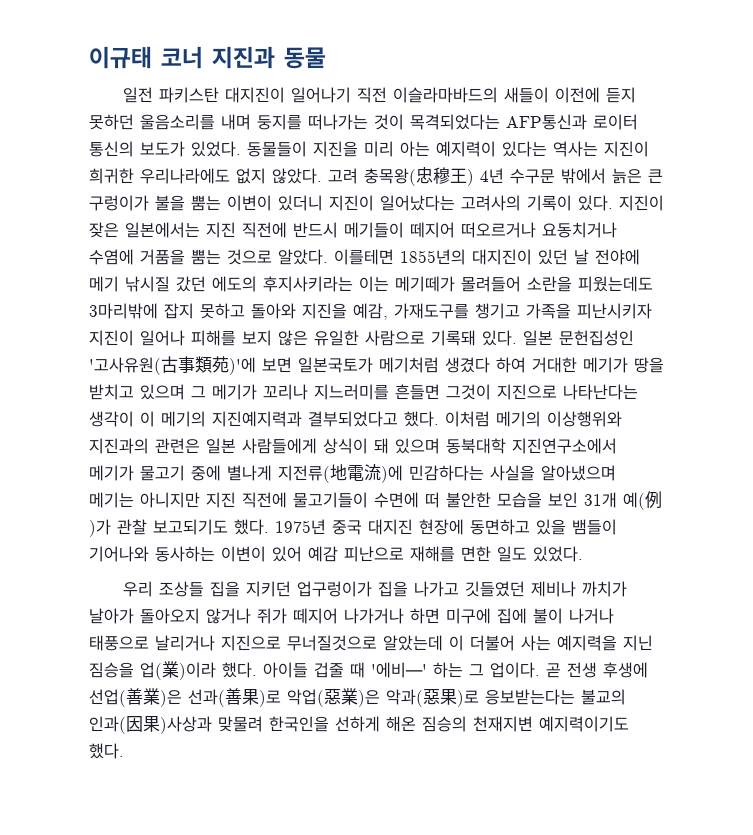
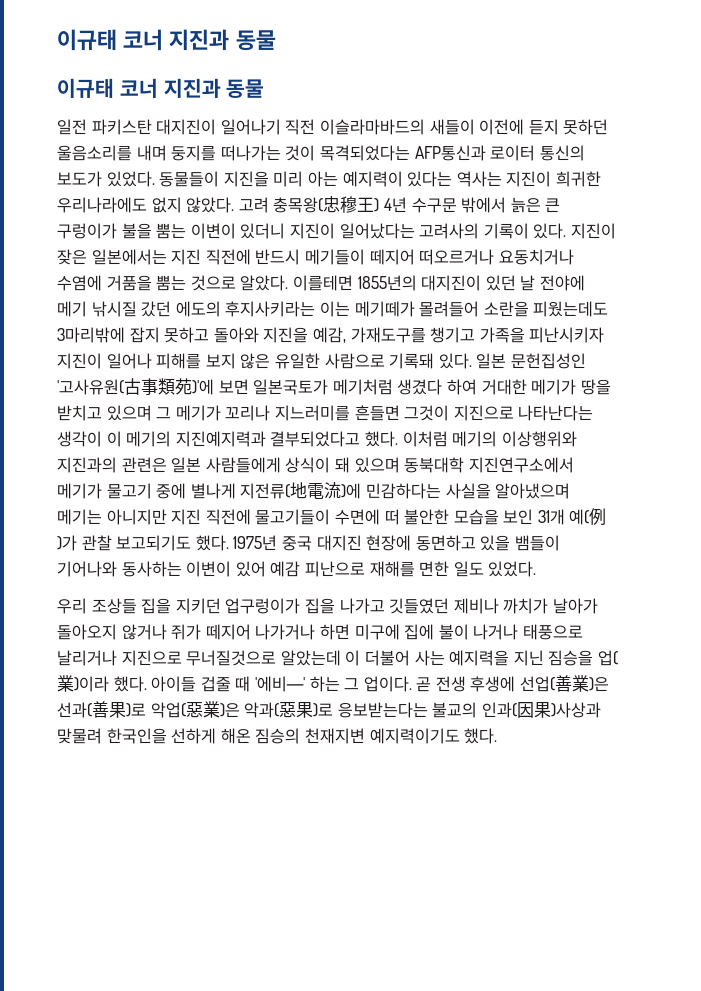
[89,46,326,69] 이규태 코너 지진과 동물 -> [57,29,276,51] [57,78,265,98] 이규태 코너 지진과 동물 // 이규태 코너 지진과 동물

